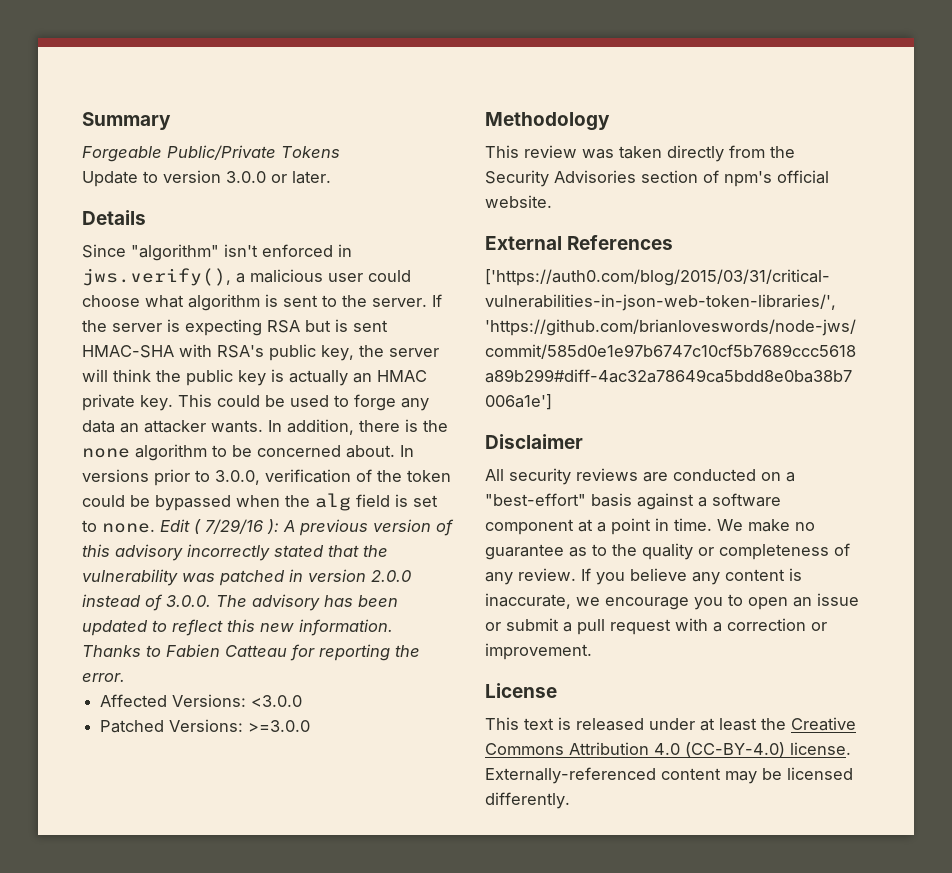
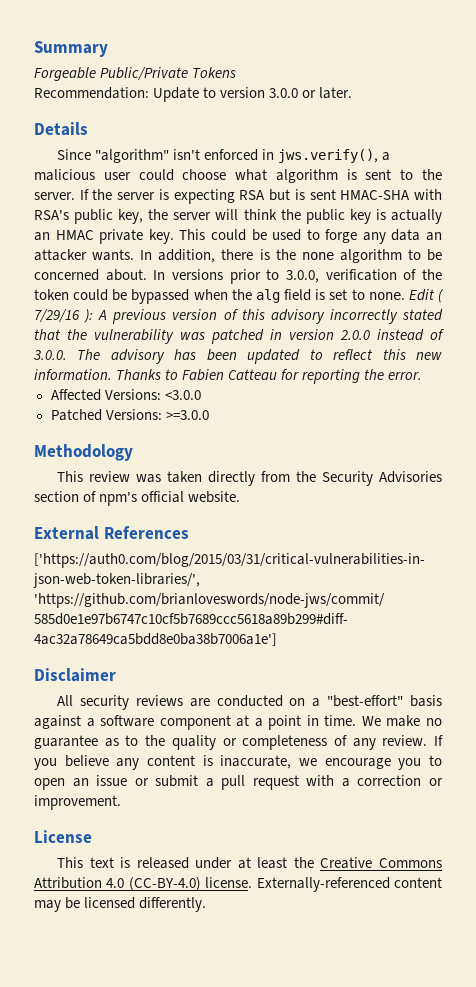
(340, 152) none -> [34,87,149,99] Recommendation:

